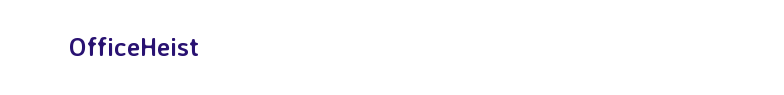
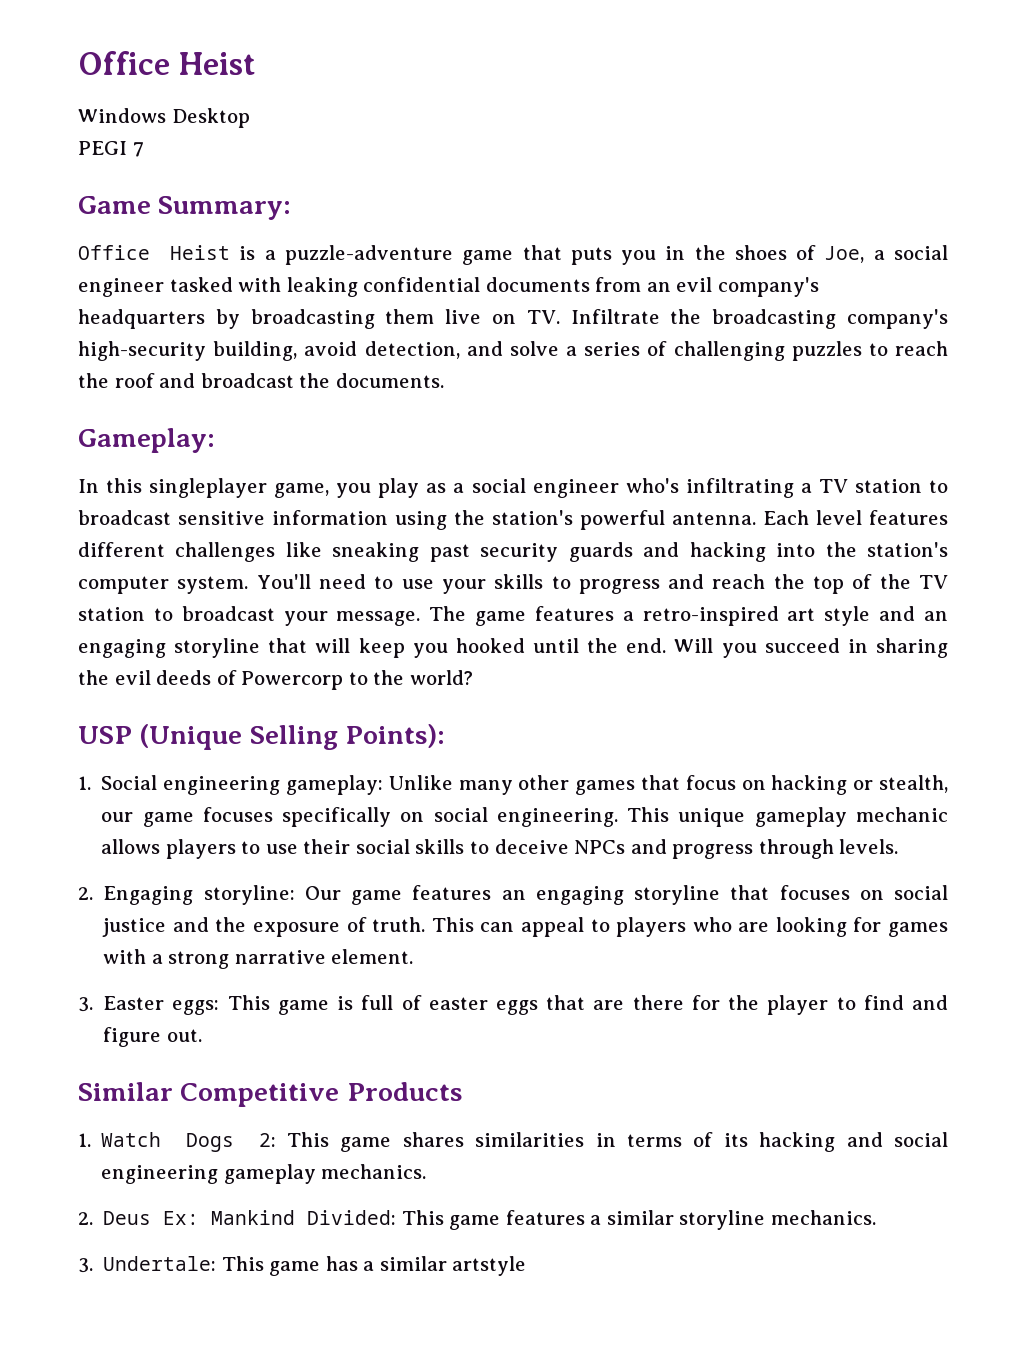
[69,37,199,56] OfficeHeist -> [78,51,256,75] [78,108,250,128] [78,141,144,157] [78,196,292,220] [78,245,949,265] [78,277,819,297] [78,309,948,329] [78,341,948,361] [78,373,444,388] [78,428,215,453] [78,478,949,498] [78,510,948,530] [78,542,949,562] [78,574,948,594] [78,606,948,626] [78,638,948,658] [78,670,473,690] [78,724,446,750] [78,775,948,795] [101,807,948,827] [101,839,899,859] [78,885,948,905] [102,917,949,937] [103,949,414,969] [78,995,949,1015] [103,1027,202,1047] [78,1082,462,1107] [78,1132,949,1152] [101,1164,427,1184] [78,1210,876,1230] [78,1256,527,1276] Office Heist // Windows Desktop // PEGI 7 // Game Summary: // Office Heist is a puzzle-adventure game that puts you in the shoes of Joe, a social engineer tasked with leaking confidential documents from an evil company's headquarters by broadcasting them live on TV. Infiltrate the broadcasting company's high-security building, avoid detection, and solve a series of challenging puzzles to reach the roof and broadcast the documents. // Gameplay: // In this singleplayer game, you play as a social engineer who's infiltrating a TV station to broadcast sensitive information using the station's powerful antenna. Each level features different challenges like sneaking past security guards and hacking into the station's computer system. You'll need to use your skills to progress and reach the top of the TV station to broadcast your message. The game features a retro-inspired art style and an engaging storyline that will keep you hooked until the end. Will you succeed in sharing the evil deeds of Powercorp to the world? // USP (Unique Selling Points): // 1. Social engineering gameplay: Unlike many other games that focus on hacking or stealth, our game focuses specifically on social engineering. This unique gameplay mechanic allows players to use their social skills to deceive NPCs and progress through levels. // 2. Engaging storyline: Our game features an engaging storyline that focuses on social justice and the exposure of truth. This can appeal to players who are looking for games with a strong narrative element. // 3. Easter eggs: This game is full of easter eggs that are there for the player to find and figure out. // Similar Competitive Products // 1. Watch Dogs 2: This game shares similarities in terms of its hacking and social engineering gameplay mechanics. // 2. Deus Ex: Mankind Divided: This game features a similar storyline mechanics. // 3. Undertale: This game has a similar artstyle

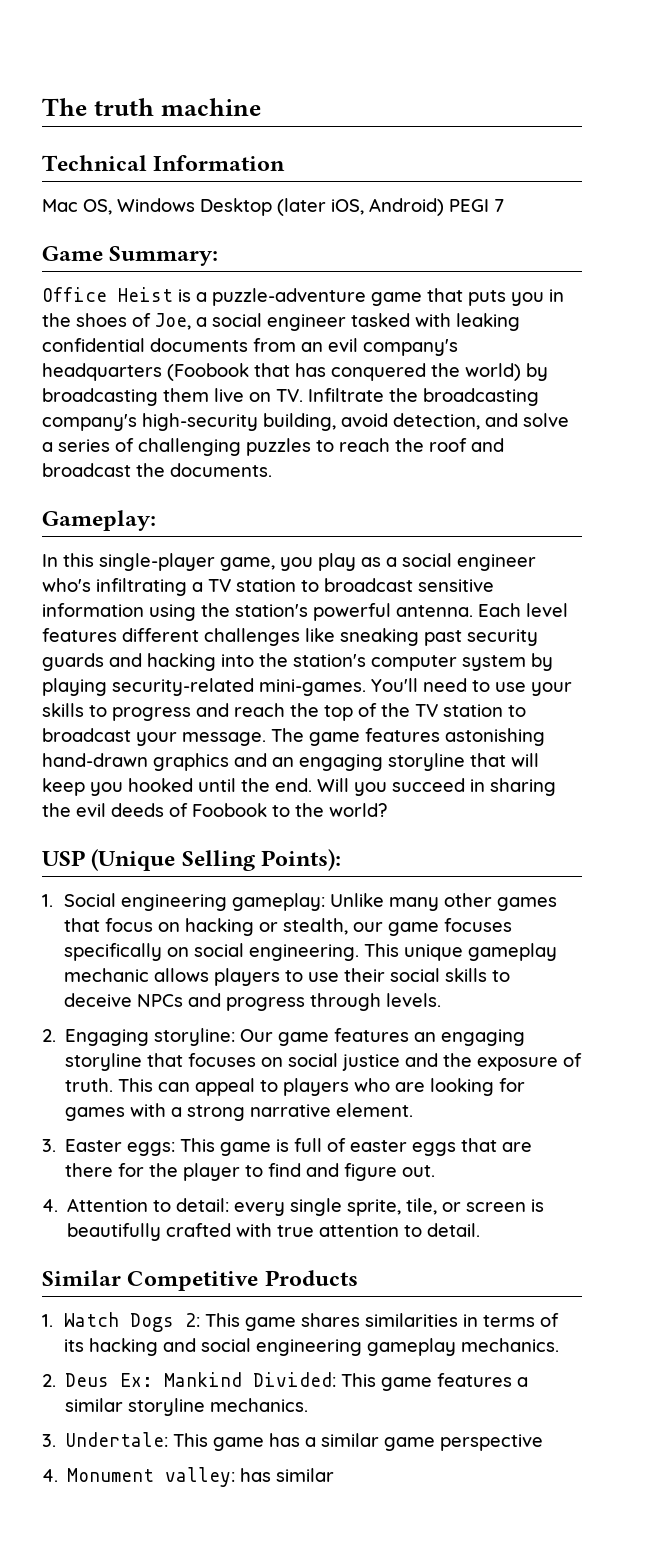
[78,51,256,75] Office Heist // -> [42,98,261,116] [42,155,286,171] [42,199,112,215] The truth machine // Technical Information // Mac OS,
(250, 118) // -> [277,198,444,216] (later iOS, Android)
(205, 319) none -> [167,363,521,381] (Foobook that has conquered the world)
[149,478,268,498] singleplayer -> [99,553,215,571] single-player
[177,576,249,594] system. -> [462,653,553,671] [42,678,366,696] system by playing security-related mini-games.
[622,606,871,626] a retro-inspired art style -> [445,728,545,746] [42,753,229,771] astonishing hand-drawn graphics
[241,671,344,690] Powercorp -> [192,803,267,817] Foobook
(202, 1035) none -> [42,1198,545,1216] [67,1223,481,1241] // 4. Attention to detail: every single sprite, tile, or screen is beautifully crafted with true attention to detail.
[452,1256,527,1276] artstyle -> [384,1434,544,1451] [42,1467,335,1487] game perspective // 4. Monument valley: has similar

